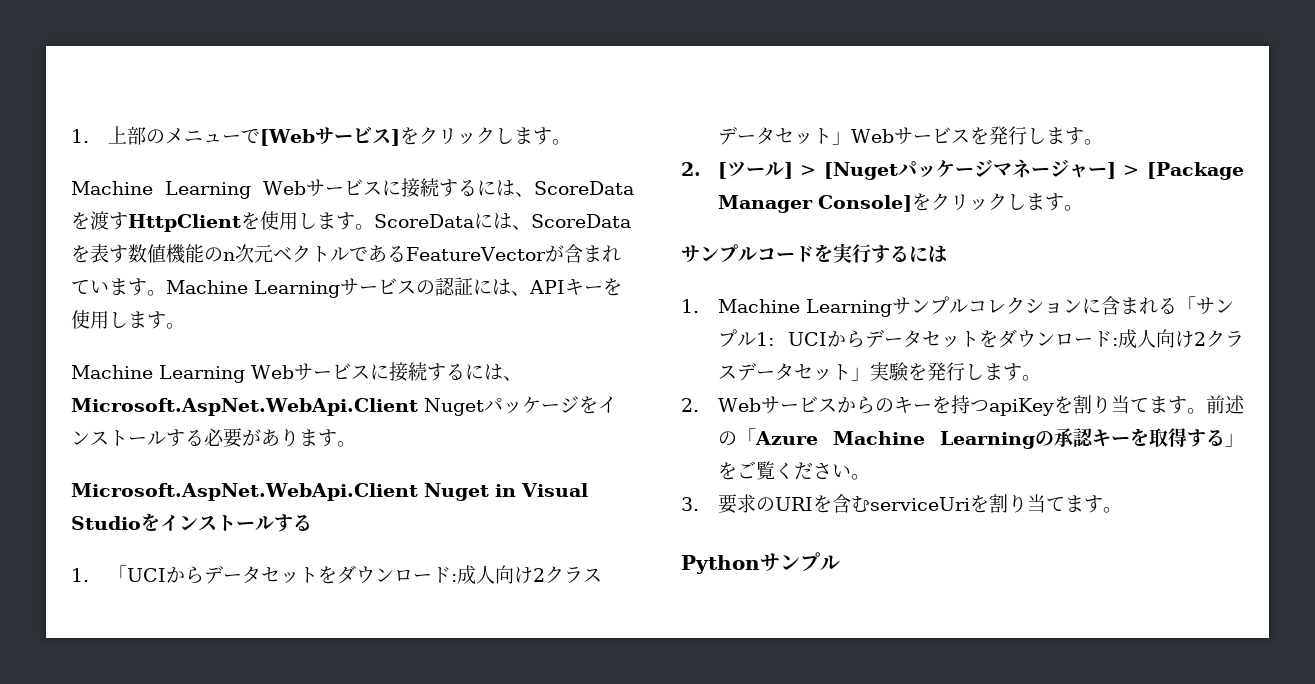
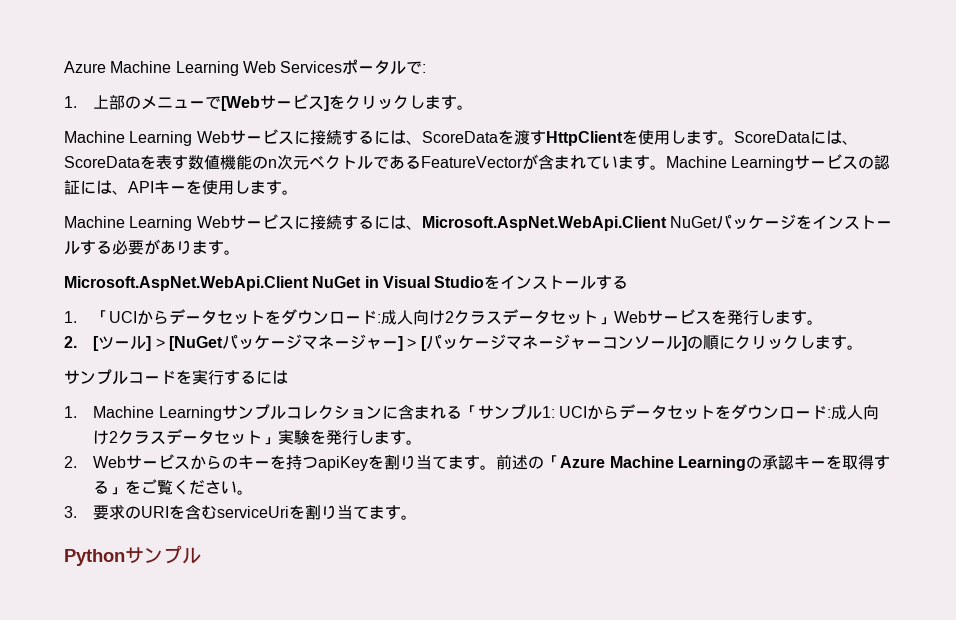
(71, 136) none -> [64,59,427,76] Azure Machine Learning Web Servicesポータルで: //
[423,398,484,416] Nuget -> [669,216,717,228] NuGet
[423,483,489,501] Nuget -> [312,276,362,288] NuGet
[823,162,898,180] [Nuget -> [168,336,223,351] [NuGet
[1147,162,1244,180] [717,193,931,213] [Package Manager Console]を -> [420,334,735,351] [パッケージマネージャーコンソール]の順に

